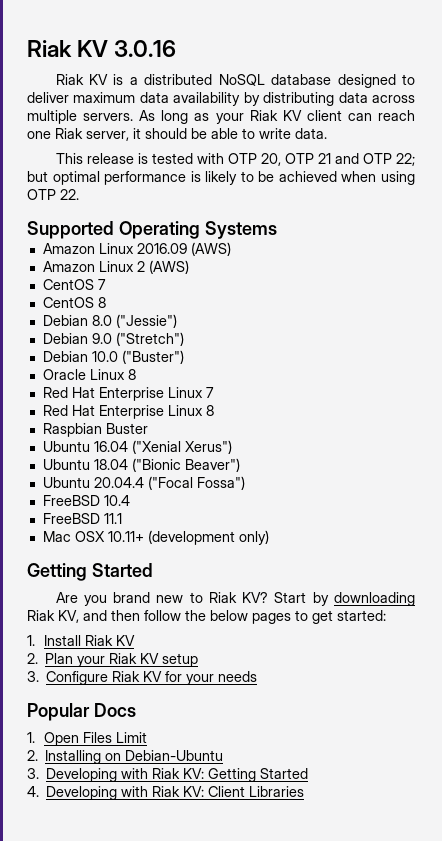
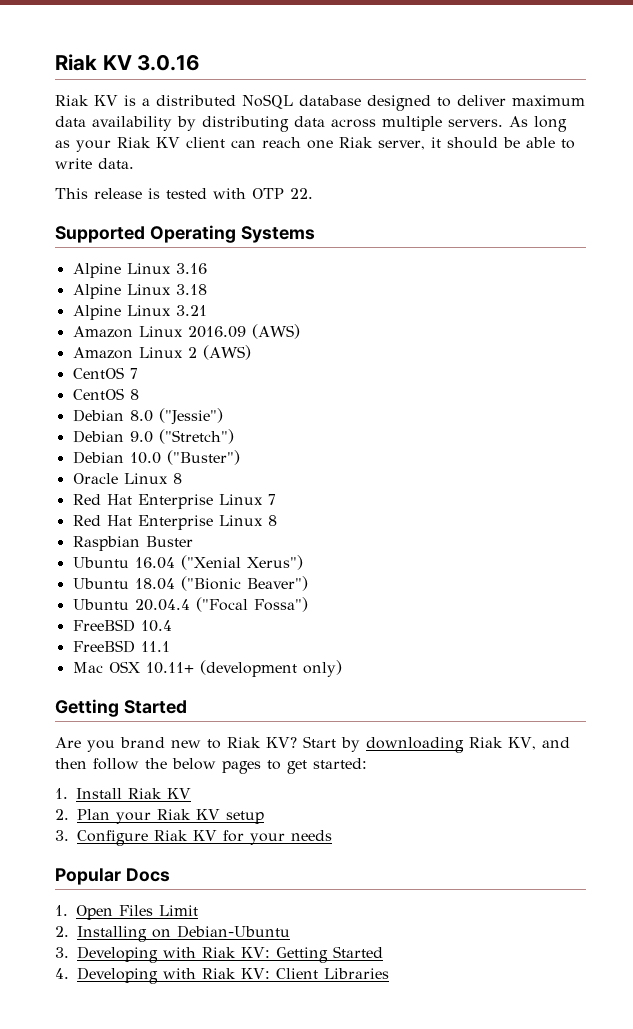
[260,153,415,166] [27,171,415,185] [27,189,79,200] [27,221,277,239] 20, OTP 21 and OTP 22; but optimal performance is likely to be achieved when using OTP 22. // Supported Operating Systems -> [290,188,313,199] [55,225,315,243] [72,263,207,278] [72,284,207,299] [72,305,207,320] 22. // Supported Operating Systems // Alpine Linux 3.16 // Alpine Linux 3.18 // Alpine Linux 3.21

